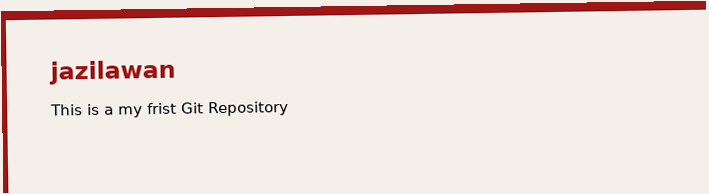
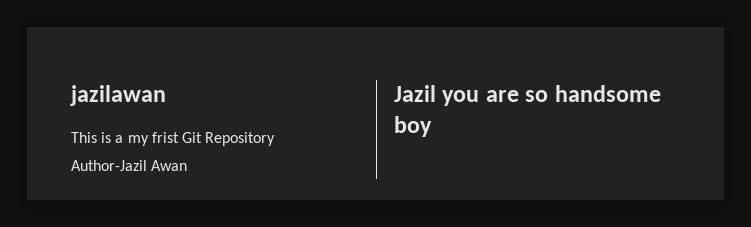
(289, 108) none -> [71,160,188,171] [394,85,661,106] [394,116,432,137] // Author-Jazil Awan // Jazil you are so handsome boy

